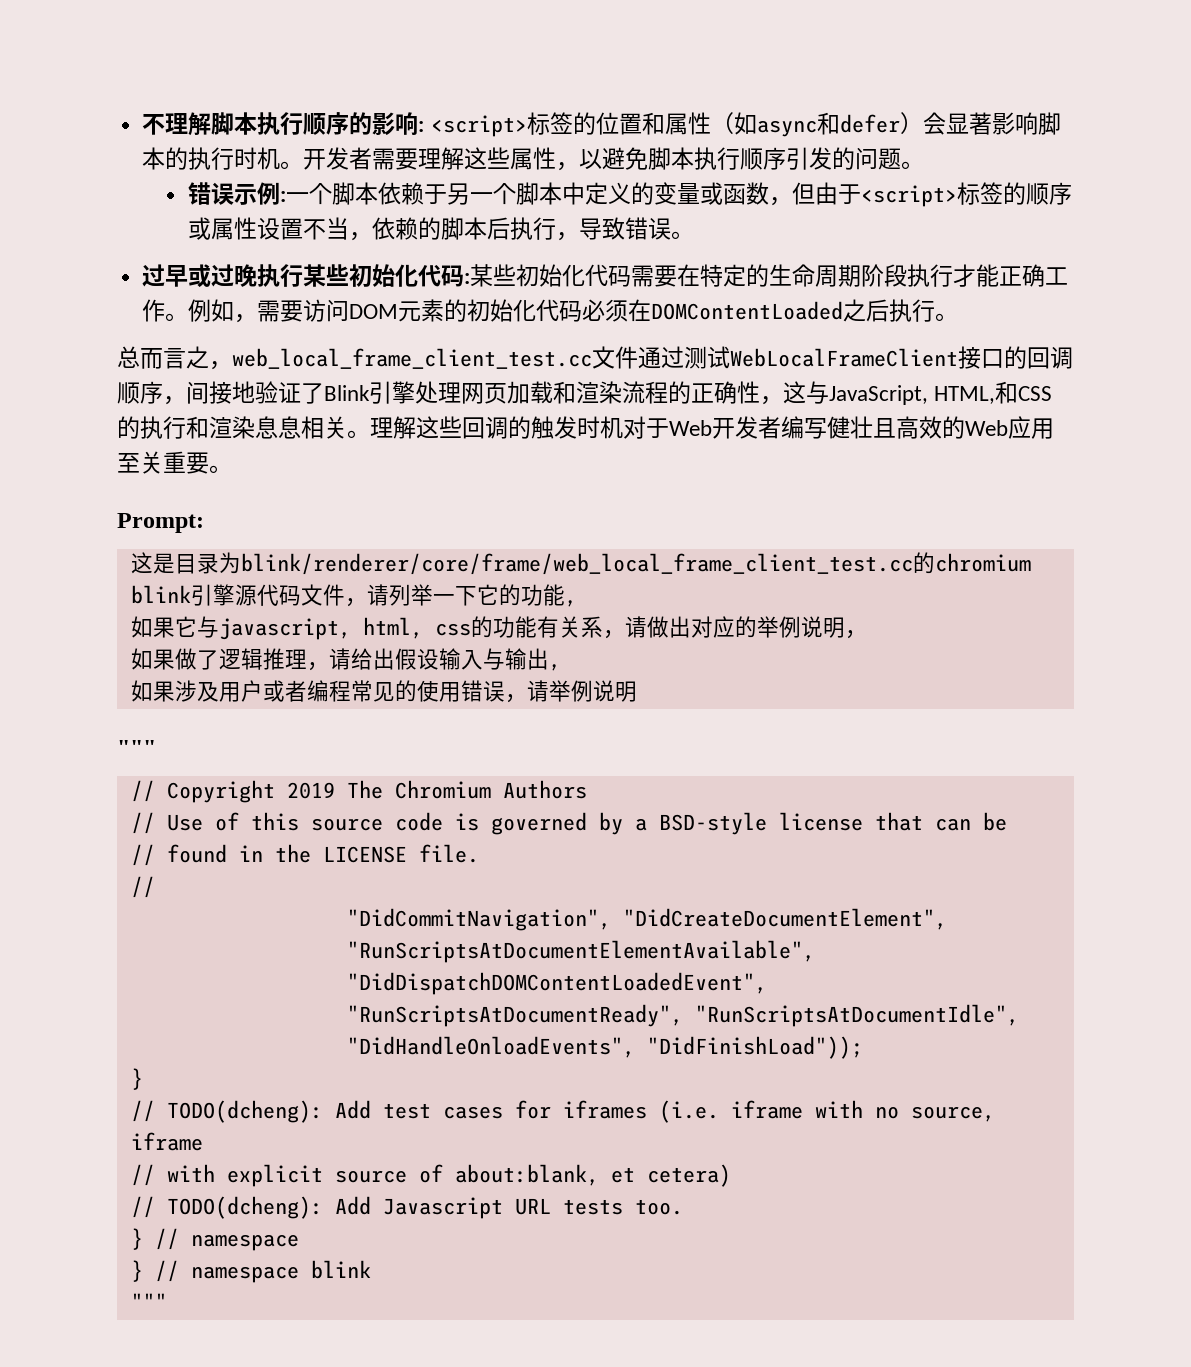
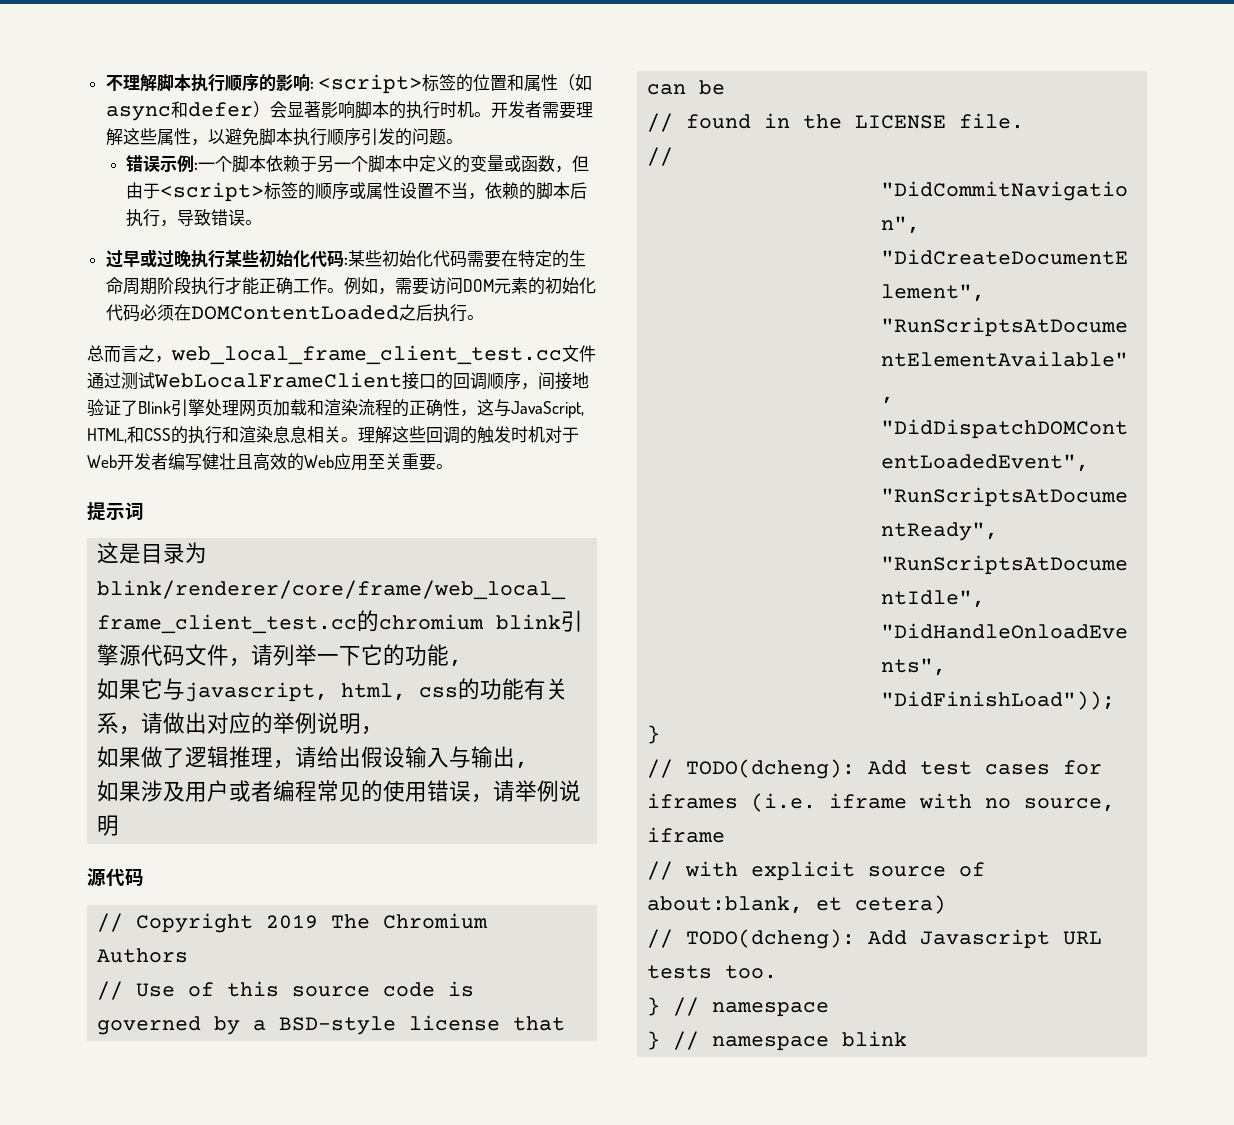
[117,513,204,533] Prompt: -> [87,501,144,521] 提示词
[117,740,156,755] """ -> [87,868,144,887] 源代码
[130,1293,167,1310] // """ -> (908, 1039) none

